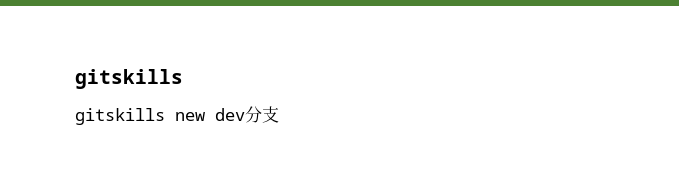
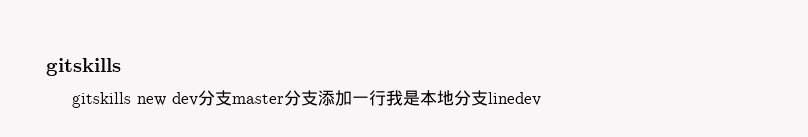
(279, 114) none -> [232,90,542,106] master分支添加一行我是本地分支linedev

